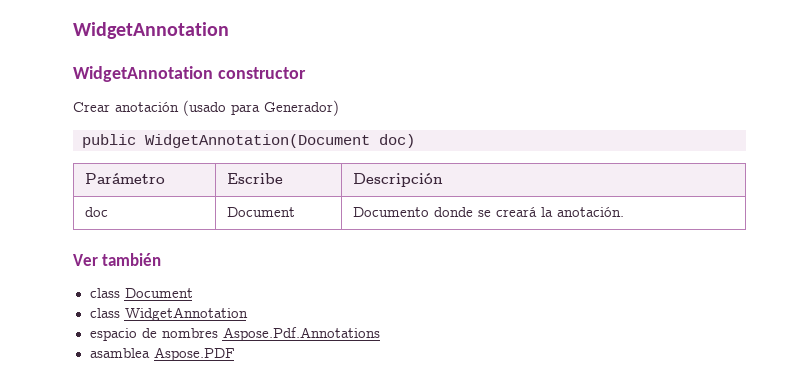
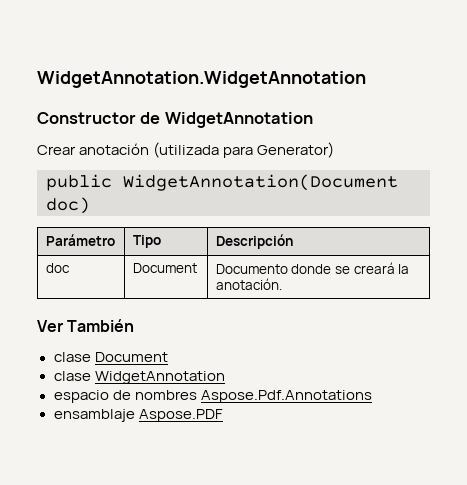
[73,22,229,39] [73,66,306,82] WidgetAnnotation // WidgetAnnotation constructor -> [37,71,366,88] [37,112,313,128] WidgetAnnotation.WidgetAnnotation // Constructor de WidgetAnnotation
[183,100,339,116] (usado para Generador) -> [153,142,335,158] (utilizada para Generator)
[226,173,283,184] Escribe -> [132,235,161,248] Tipo
[102,253,162,266] [89,288,120,298] también // class -> [67,319,135,332] [53,352,91,362] También // clase
[89,308,120,318] class -> [53,371,91,381] clase
[89,348,150,358] asamblea -> [53,409,135,422] ensamblaje

